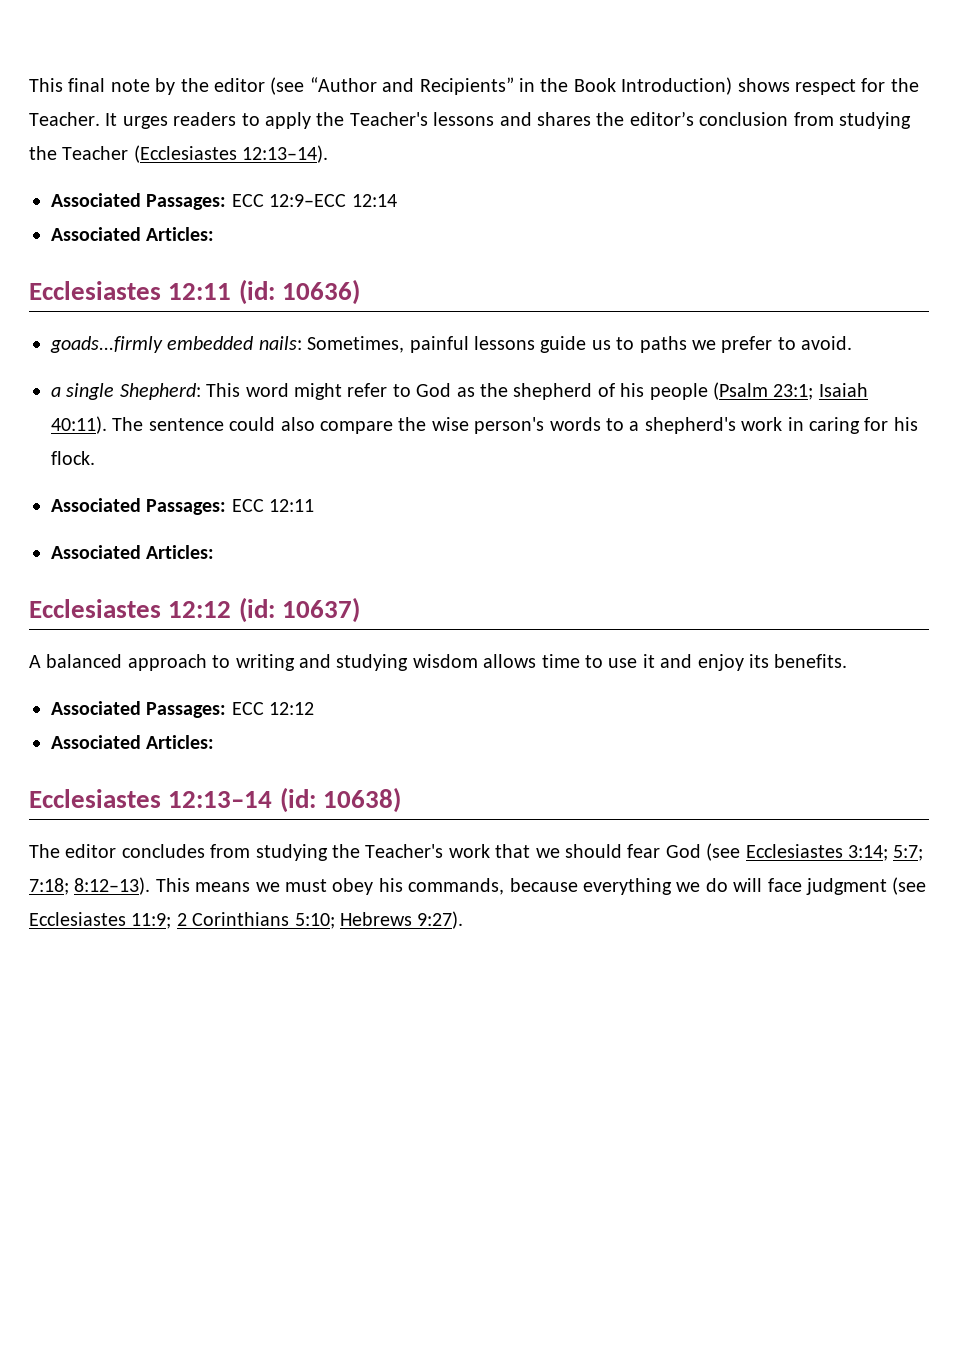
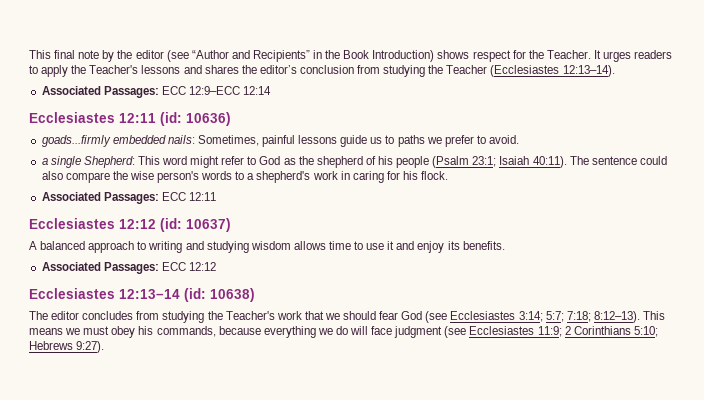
[51,227,215,241] // Associated Articles: -> (272, 90) none
[51,545,215,559] // Associated Articles: -> (216, 196) none
[51,735,215,749] // Associated Articles: -> (216, 266) none

